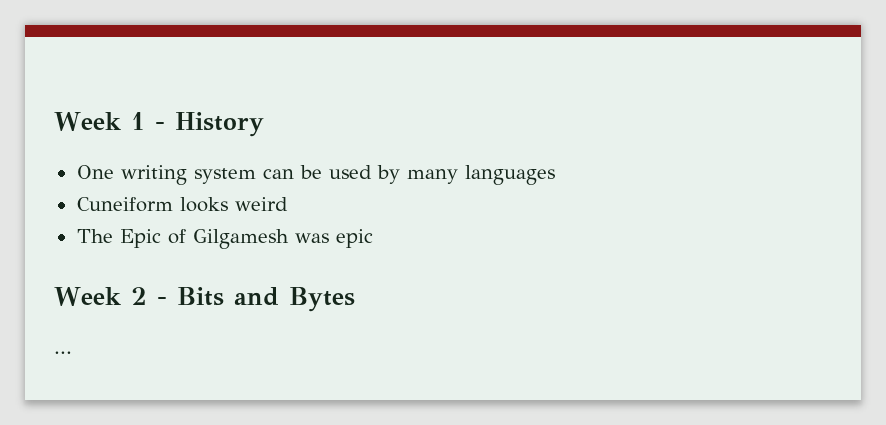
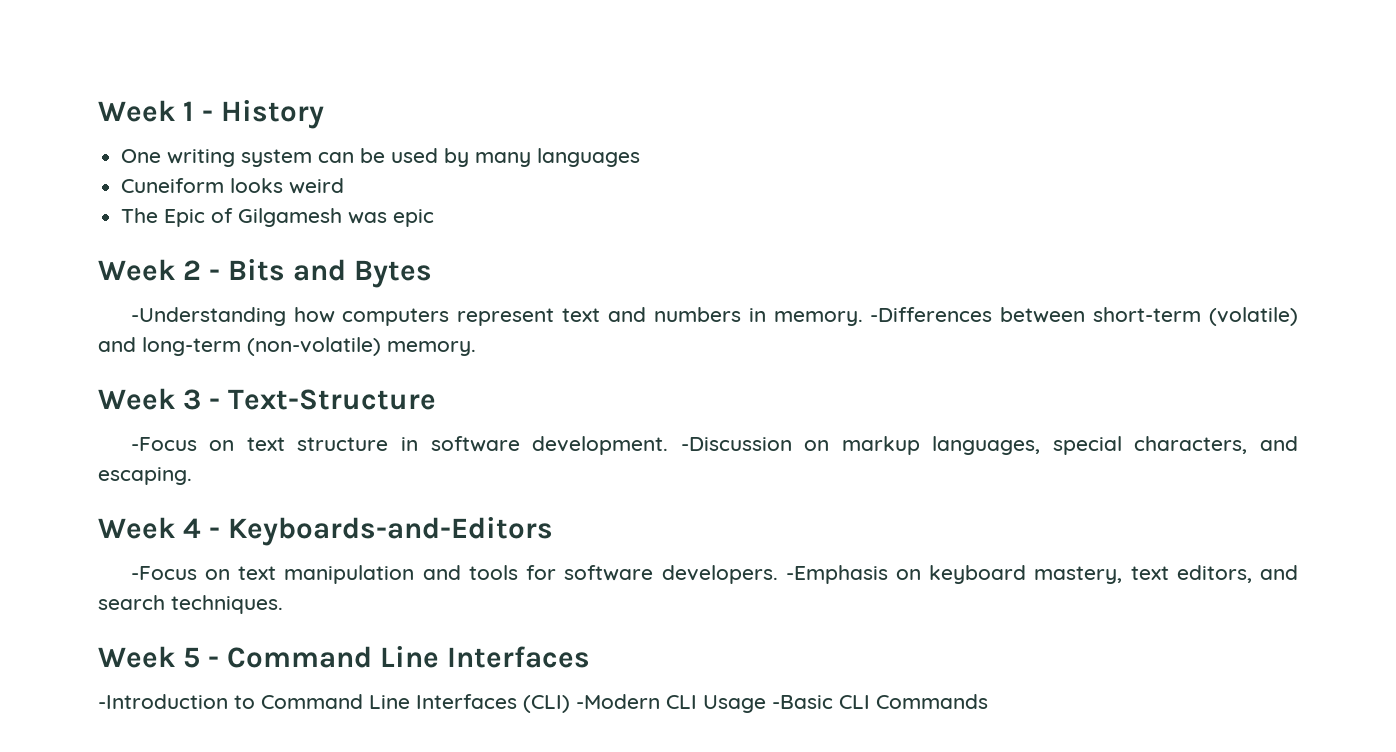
[54,351,72,354] ... -> [130,307,1298,326] [98,337,476,356] [98,388,436,410] [130,436,1299,455] [98,467,192,485] [98,517,553,546] [130,565,1298,584] [98,595,283,614] [98,646,590,668] [98,694,988,713] -Understanding how computers represent text and numbers in memory. -Differences between short-term (volatile) and long-term (non-volatile) memory. // Week 3 - Text-Structure // -Focus on text structure in software development. -Discussion on markup languages, special characters, and escaping. // Week 4 - Keyboards-and-Editors // -Focus on text manipulation and tools for software developers. -Emphasis on keyboard mastery, text editors, and search techniques. // Week 5 - Command Line Interfaces // -Introduction to Command Line Interfaces (CLI) -Modern CLI Usage -Basic CLI Commands

